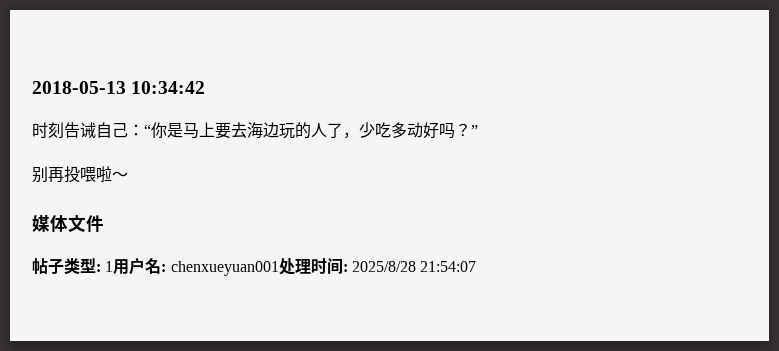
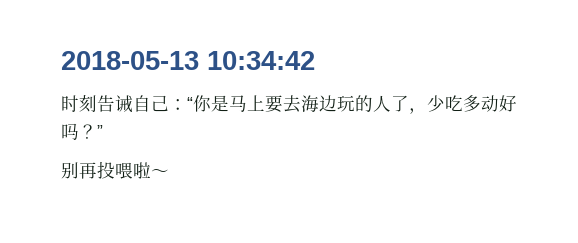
[32,215,104,233] [32,257,477,276] // 媒体文件 // 帖子类型: 1用户名: chenxueyuan001处理时间: 2025/8/28 21:54:07 -> (169, 173) none

